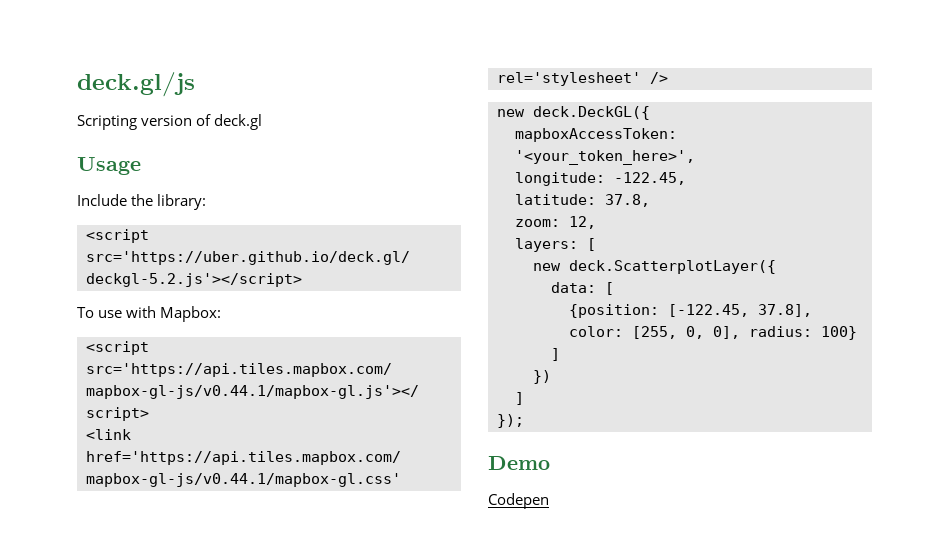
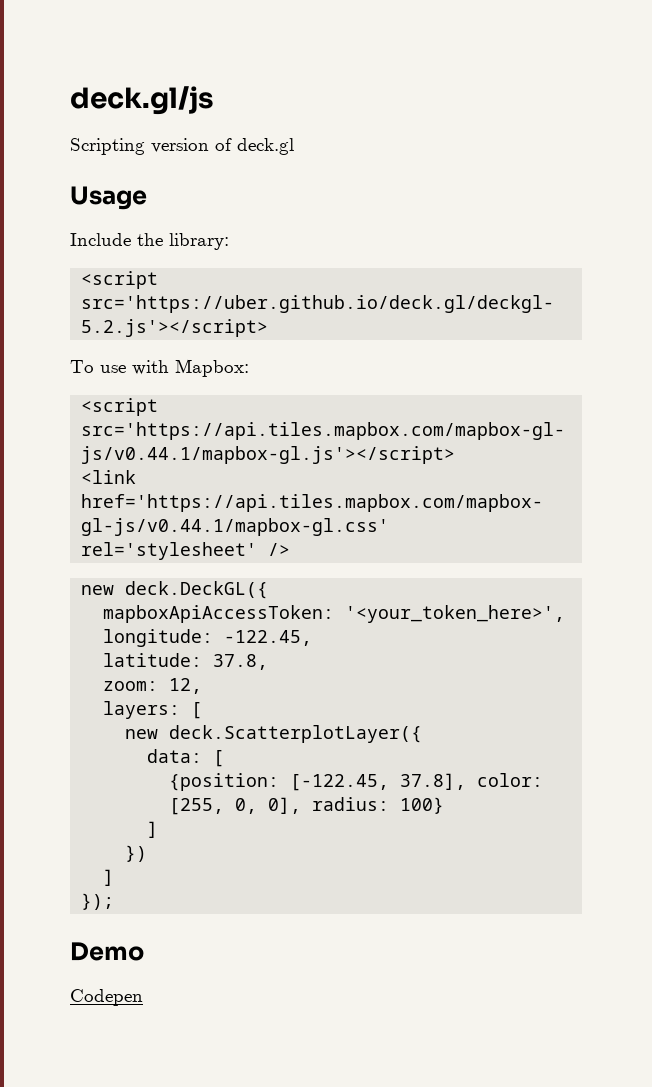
[515,128,677,142] mapboxAccessToken: -> [103,605,335,623] mapboxApiAccessToken:

